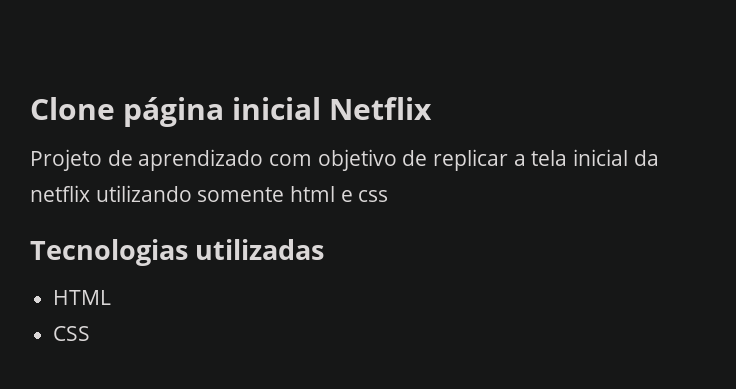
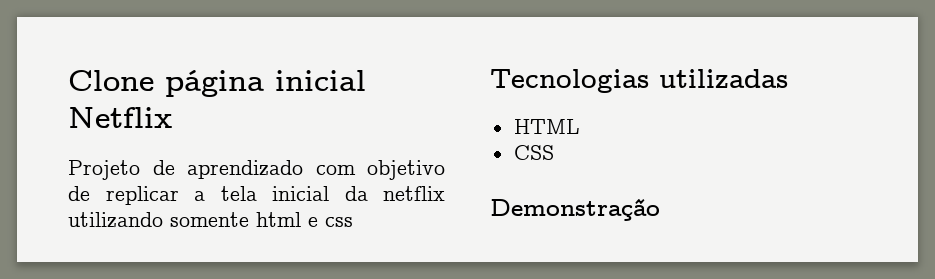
(91, 333) none -> [490,198,660,221] // Demonstração

